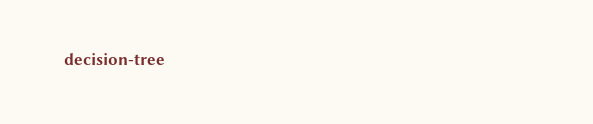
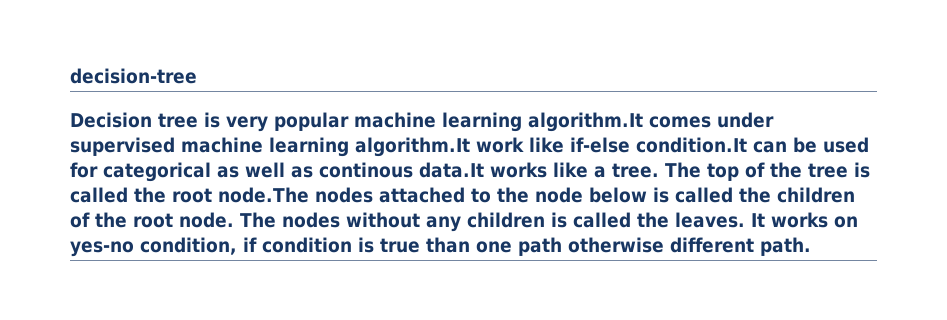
(165, 59) none -> [70,112,774,132] [70,137,869,157] [70,162,870,182] [70,187,855,203] [70,212,858,232] [70,237,811,257] // Decision tree is very popular machine learning algorithm.It comes under supervised machine learning algorithm.It work like if-else condition.It can be used for categorical as well as continous data.It works like a tree. The top of the tree is called the root node.The nodes attached to the node below is called the children of the root node. The nodes without any children is called the leaves. It works on yes-no condition, if condition is true than one path otherwise different path.

